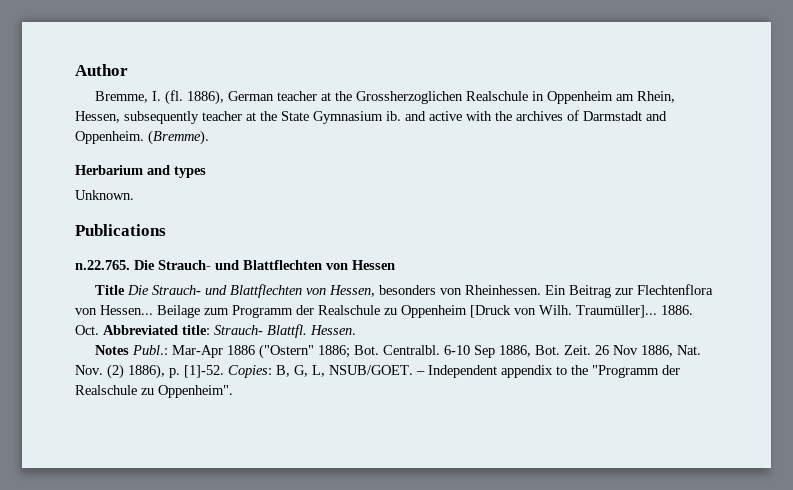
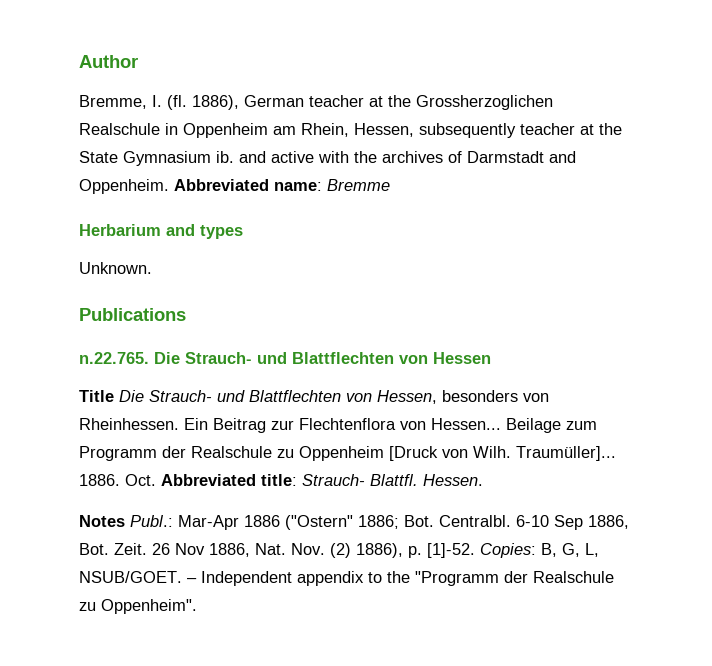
[148,130,209,145] (Bremme). -> [174,179,390,191] Abbreviated name: Bremme

